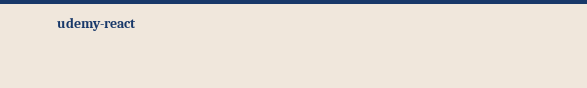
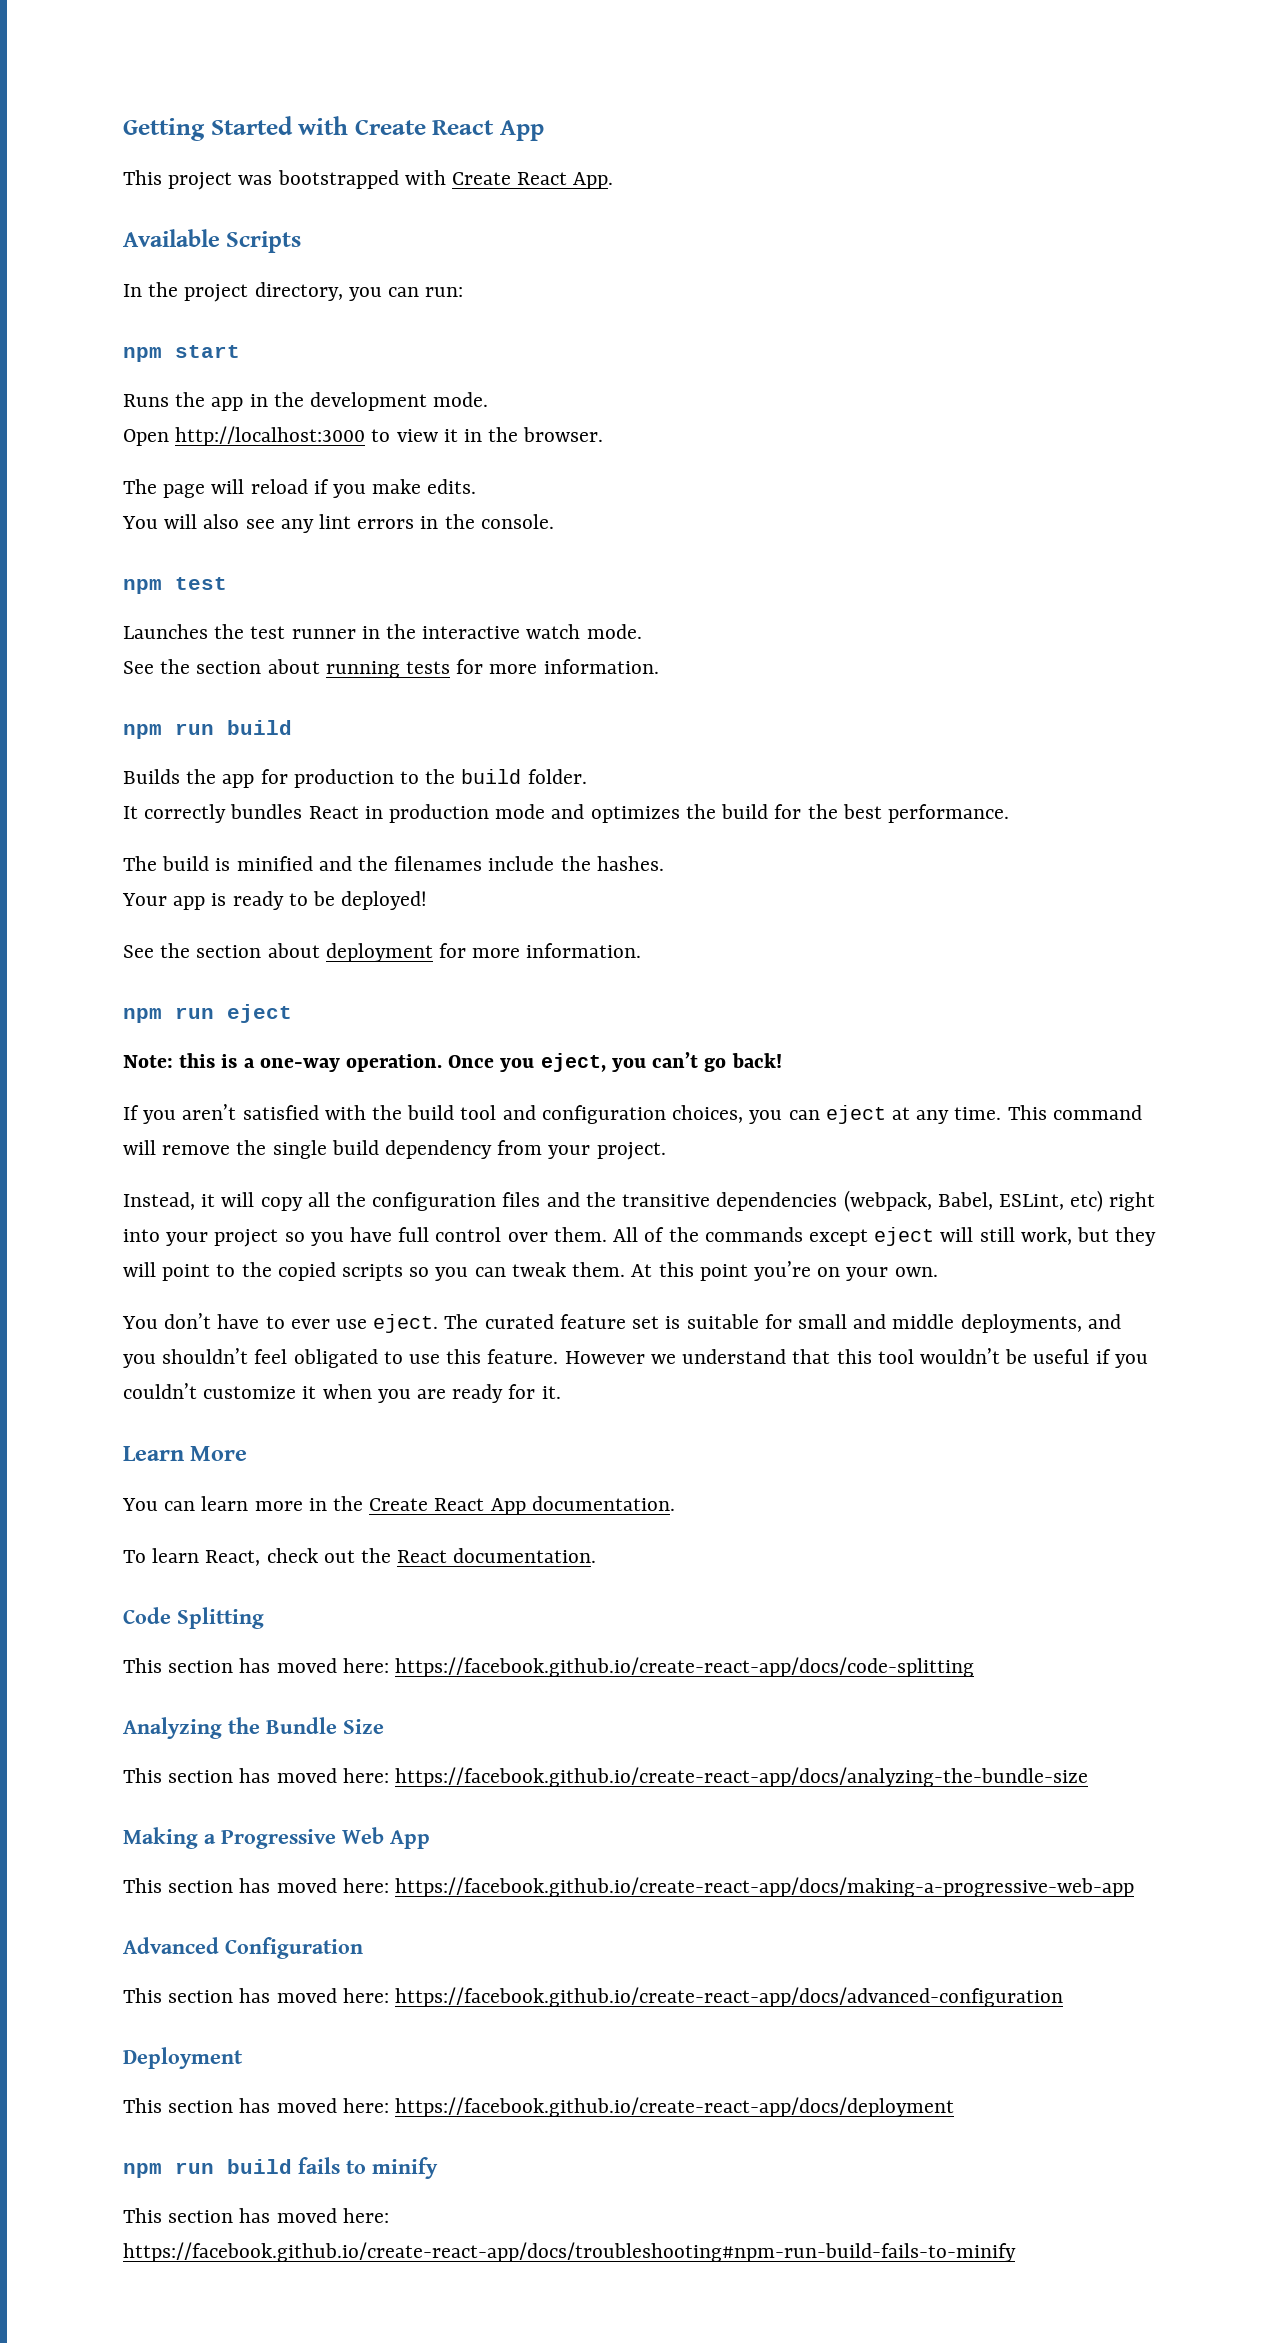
[57,17,136,31] udemy-react -> [123,116,545,141] [123,170,614,190] [123,229,302,253] [123,282,464,302] [123,345,240,362] [123,392,489,411] [123,426,604,446] [123,479,477,498] [122,514,554,533] [123,577,227,594] [123,624,642,639] [123,659,659,678] [123,720,292,739] [123,769,587,788] [123,804,1009,823] [123,856,664,871] [122,891,428,910] [123,943,642,962] [123,1004,292,1023] [123,1052,782,1072] [123,1104,1142,1124] [123,1140,666,1160] [123,1190,1156,1212] [123,1227,1157,1247] [123,1261,938,1281] [122,1313,1121,1333] [123,1348,1148,1368] [123,1383,561,1403] [123,1446,248,1461] [122,1496,675,1515] [123,1548,597,1566] [123,1607,264,1629] [123,1657,975,1677] [123,1717,384,1739] [123,1767,1089,1787] [123,1827,430,1849] [123,1877,1135,1897] [123,1937,363,1959] [123,1987,1064,2007] [123,2047,243,2069] [123,2097,955,2117] [123,2157,438,2179] [123,2208,389,2223] [123,2242,1016,2262] Getting Started with Create React App // This project was bootstrapped with Create React App. // Available Scripts // In the project directory, you can run: // npm start // Runs the app in the development mode. // Open http://localhost:3000 to view it in the browser. // The page will reload if you make edits. // You will also see any lint errors in the console. // npm test // Launches the test runner in the interactive watch mode. // See the section about running tests for more information. // npm run build // Builds the app for production to the build folder. // It correctly bundles React in production mode and optimizes the build for the best performance. // The build is minified and the filenames include the hashes. // Your app is ready to be deployed! // See the section about deployment for more information. // npm run eject // Note: this is a one-way operation. Once you eject, you can’t go back! // If you aren’t satisfied with the build tool and configuration choices, you can eject at any time. This command will remove the single build dependency from your project. // Instead, it will copy all the configuration files and the transitive dependencies (webpack, Babel, ESLint, etc) right into your project so you have full control over them. All of the commands except eject will still work, but they will point to the copied scripts so you can tweak them. At this point you’re on your own. // You don’t have to ever use eject. The curated feature set is suitable for small and middle deployments, and you shouldn’t feel obligated to use this feature. However we understand that this tool wouldn’t be useful if you couldn’t customize it when you are ready for it. // Learn More // You can learn more in the Create React App documentation. // To learn React, check out the React documentation. // Code Splitting // This section has moved here: https://facebook.github.io/create-react-app/docs/code-splitting // Analyzing the Bundle Size // This section has moved here: https://facebook.github.io/create-react-app/docs/analyzing-the-bundle-size // Making a Progressive Web App // This section has moved here: https://facebook.github.io/create-react-app/docs/making-a-progressive-web-app // Advanced Configuration // This section has moved here: https://facebook.github.io/create-react-app/docs/advanced-configuration // Deployment // This section has moved here: https://facebook.github.io/create-react-app/docs/deployment // npm run build fails to minify // This section has moved here: https://facebook.github.io/create-react-app/docs/troubleshooting#npm-run-build-fails-to-minify

